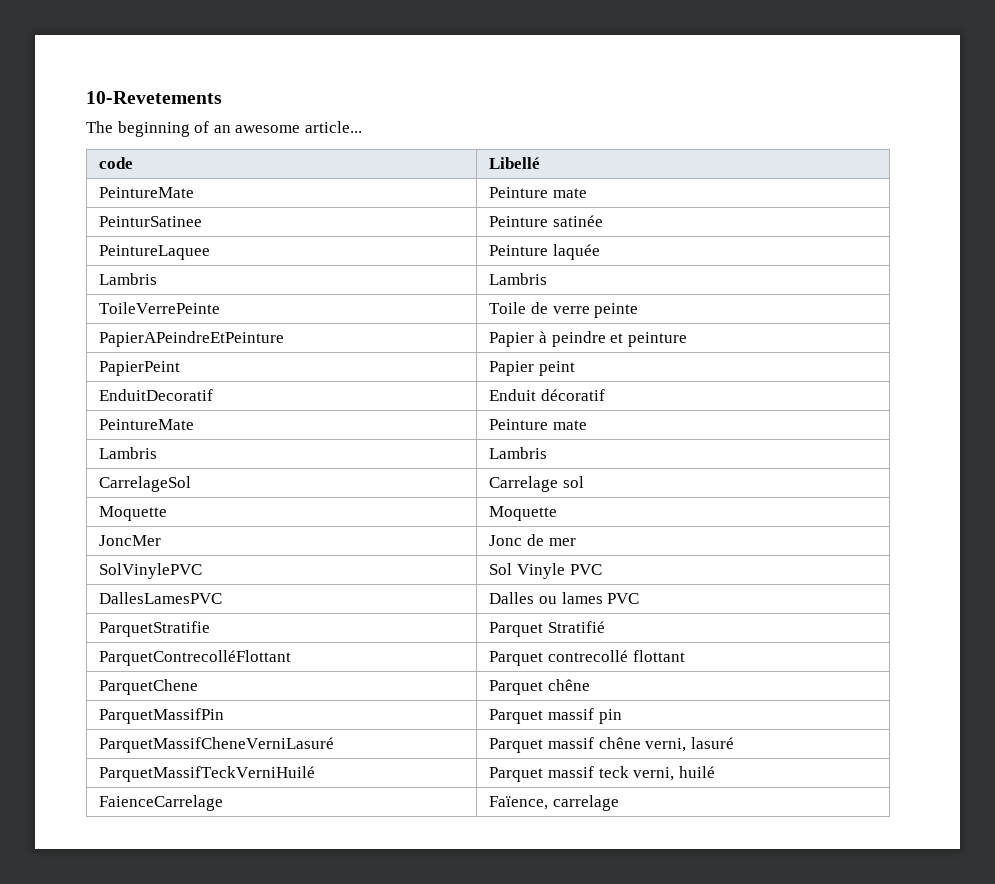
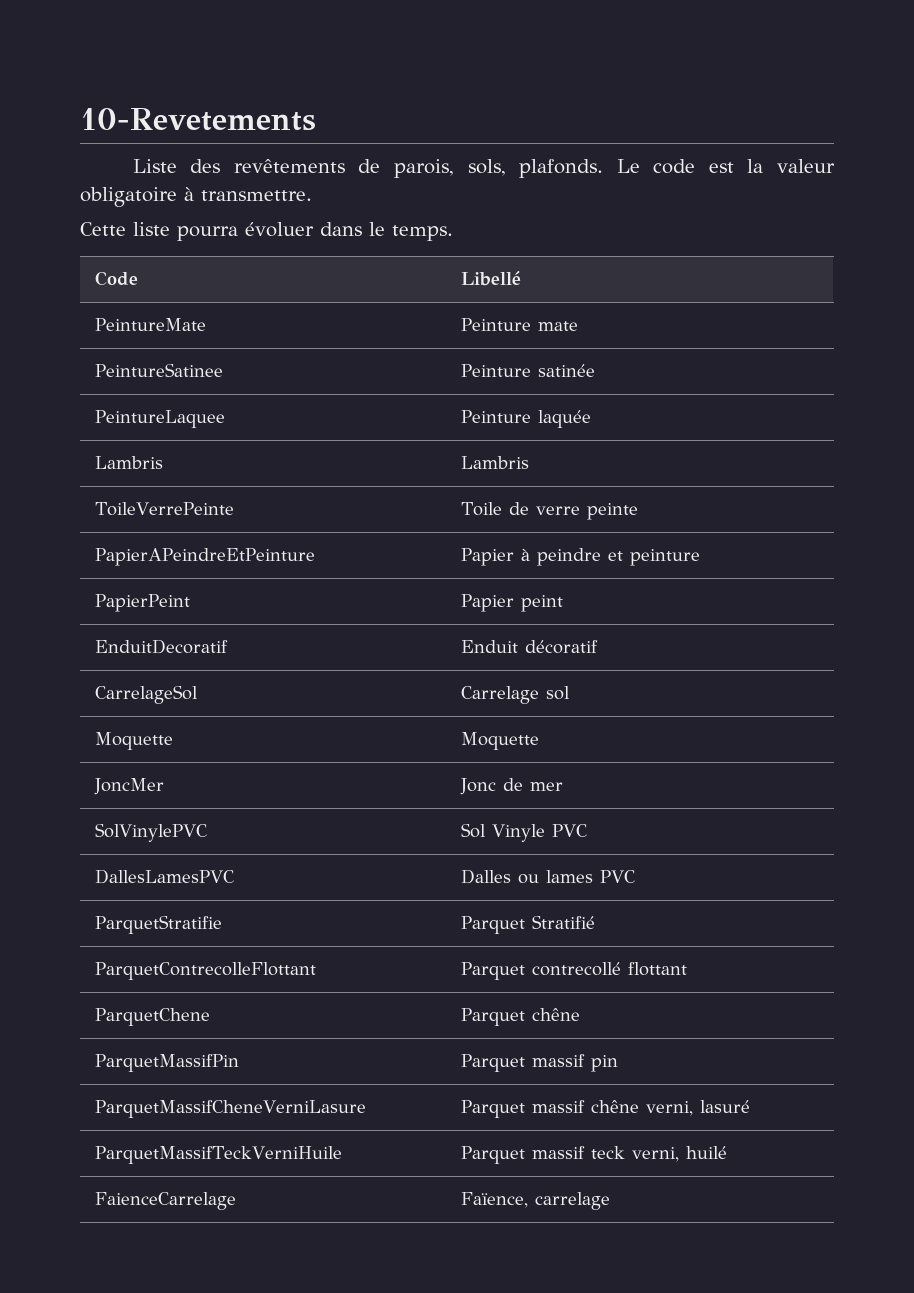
[86,121,362,137] [99,157,134,169] The beginning of an awesome article... // code -> [132,159,836,178] [80,187,312,207] [80,222,453,241] [94,271,138,286] Liste des revêtements de parois, sols, plafonds. Le code est la valeur obligatoire à transmettre. // Cette liste pourra évoluer dans le temps. // Code
[99,216,203,227] PeinturSatinee -> [94,363,223,377] PeintureSatinee
[99,419,195,430] [489,419,587,430] [99,447,158,459] [489,447,548,459] // PeintureMate | Peinture mate // Lambris | Lambris -> (598, 647) none
[99,650,292,666] ParquetContrecolléFlottant -> [94,962,316,980] ParquetContrecolleFlottant
[99,737,335,753] ParquetMassifCheneVerniLasuré -> [94,1100,366,1118] ParquetMassifCheneVerniLasure
[99,766,316,782] ParquetMassifTeckVerniHuilé -> [94,1146,342,1164] ParquetMassifTeckVerniHuile

